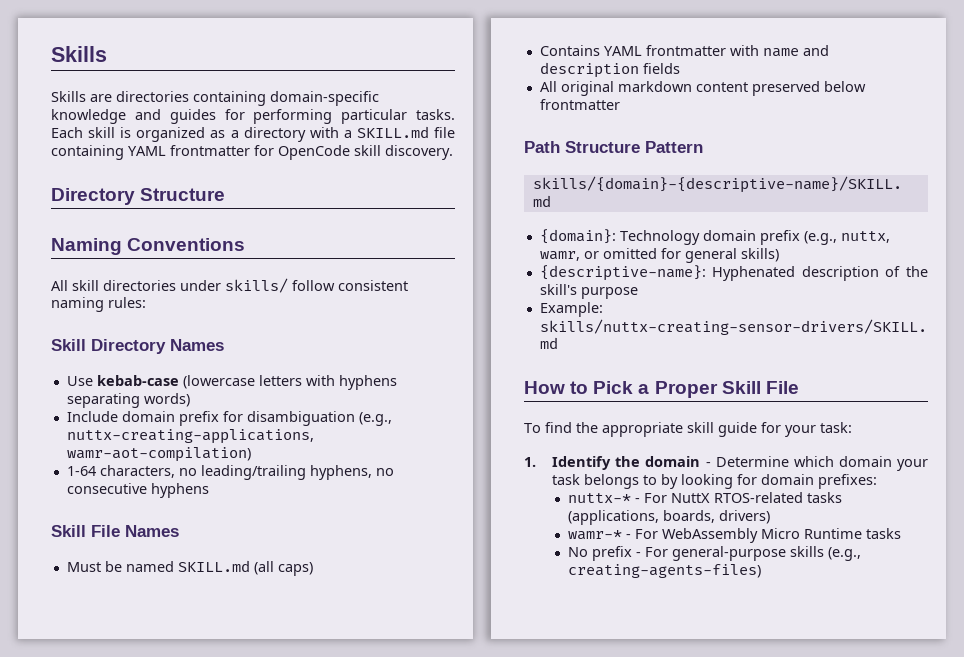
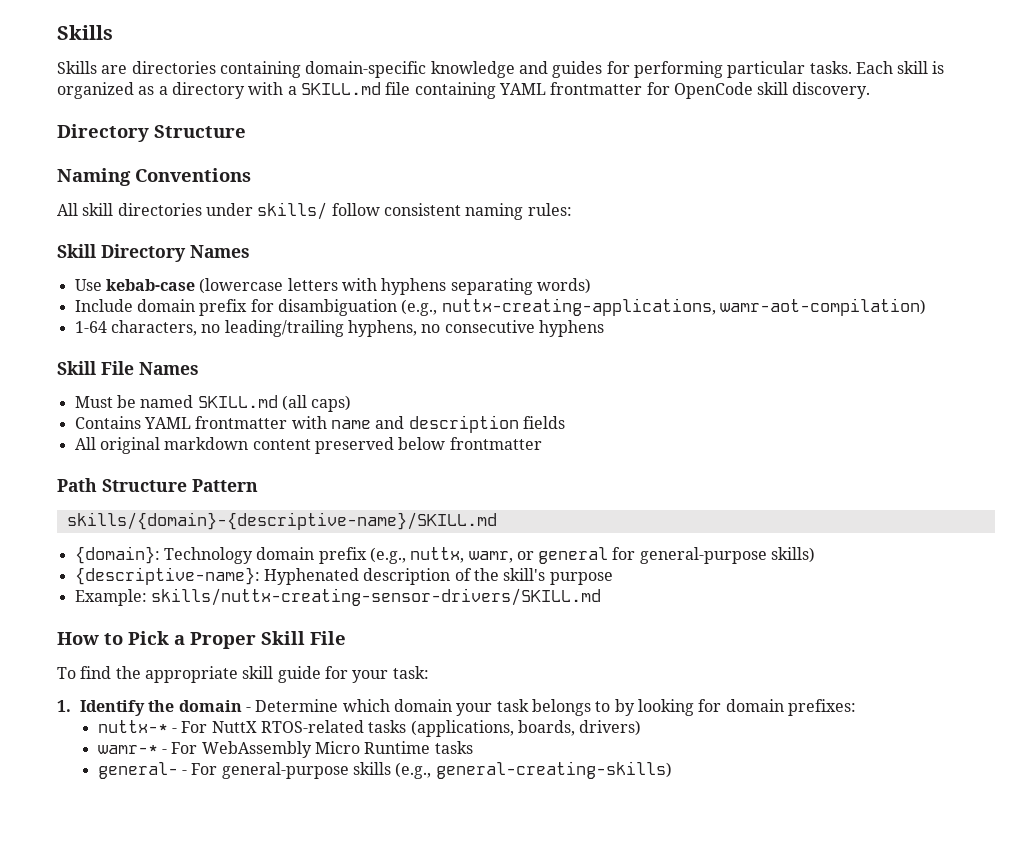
[602,248,737,263] omitted for general -> [538,547,767,564] general for general-purpose
[568,546,633,561] No prefix -> [97,762,178,779] general-
[568,564,762,578] creating-agents-files) -> [435,761,672,779] general-creating-skills)

